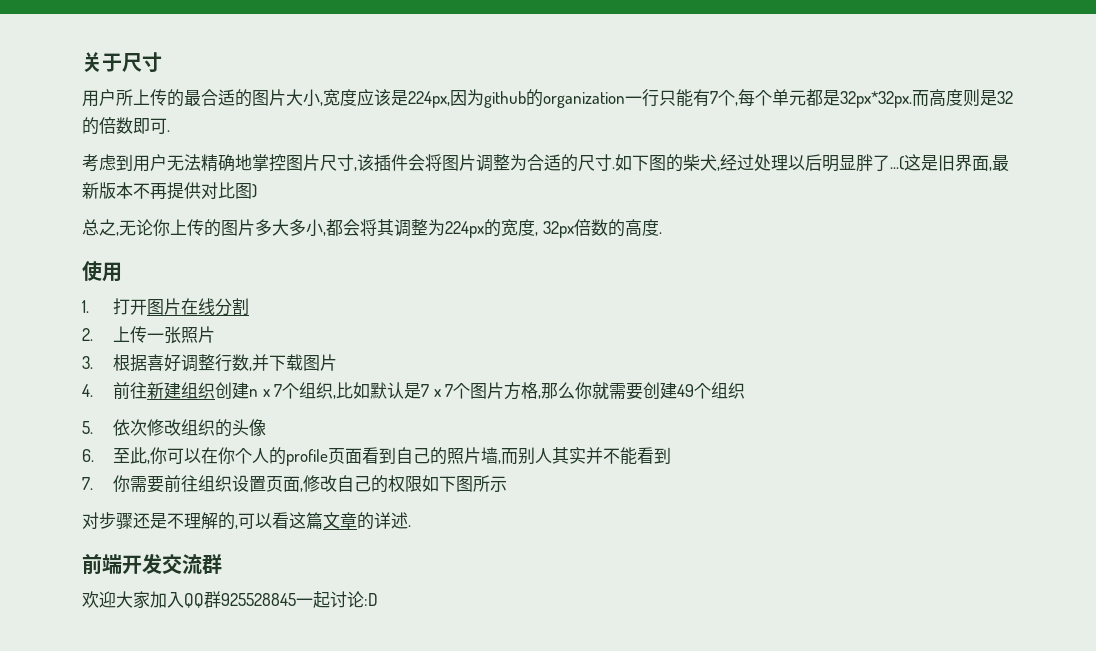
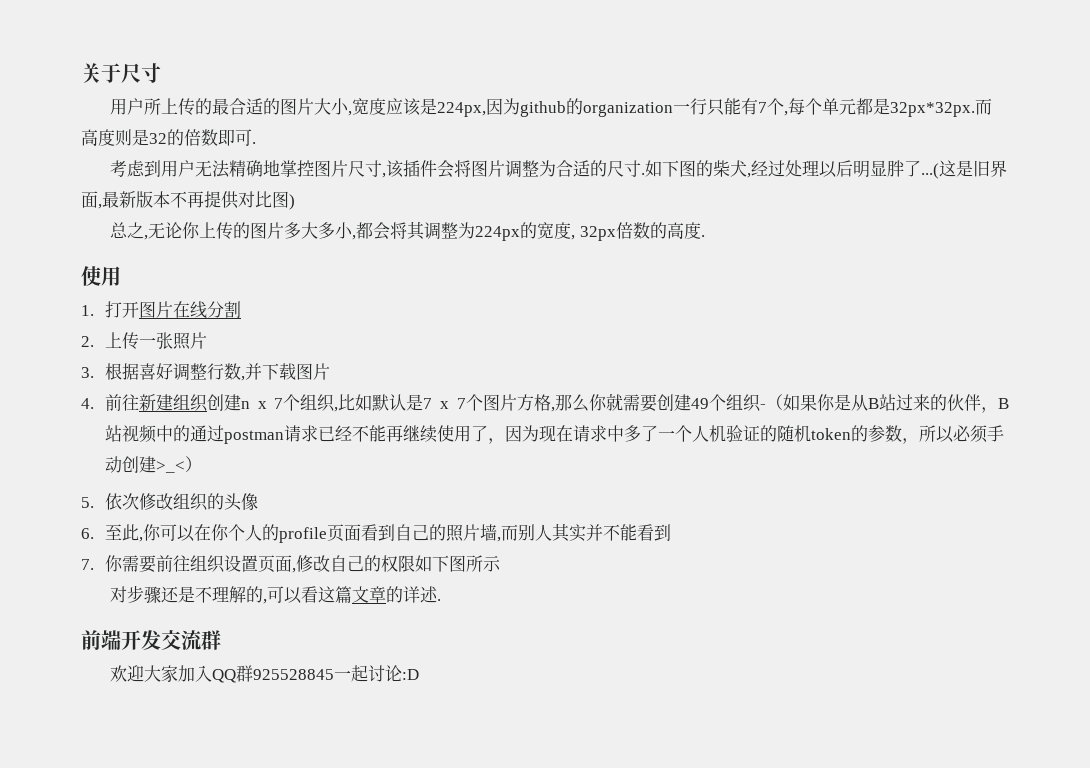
(746, 390) none -> [759,394,1009,413] [104,425,1004,444] [104,456,202,473] -（如果你是从B站过来的伙伴，B站视频中的通过postman请求已经不能再继续使用了，因为现在请求中多了一个人机验证的随机token的参数，所以必须手动创建>_<）

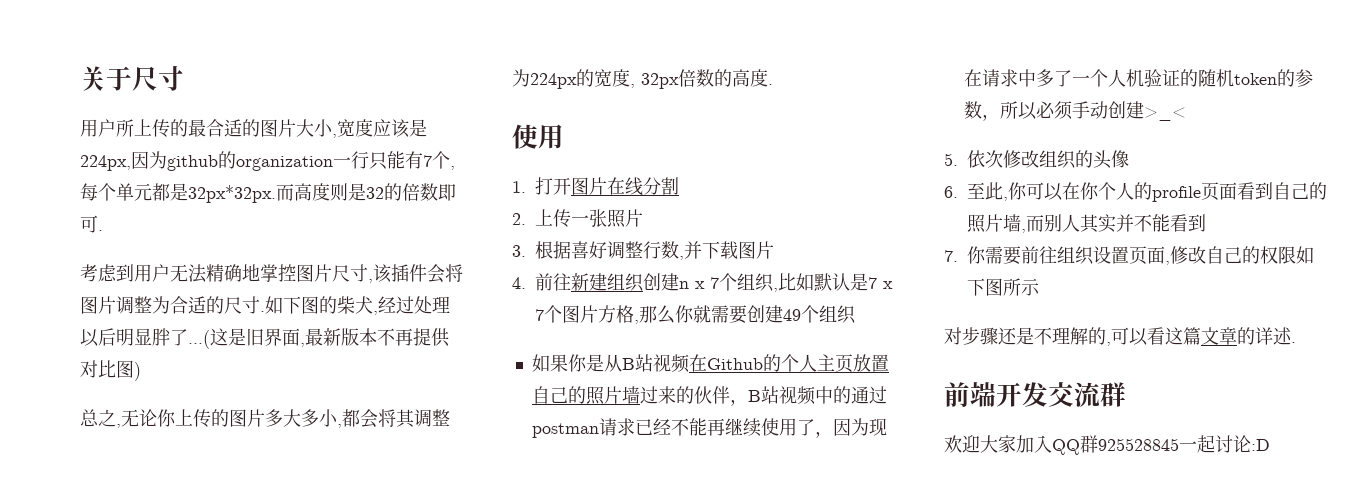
[759,394,783,410] -（ -> (856, 314) //
(896, 402) none -> [652,354,889,373] [531,386,640,405] 视频在Github的个人主页放置自己的照片墙
[184,456,202,472] ） -> (1186, 114) none

